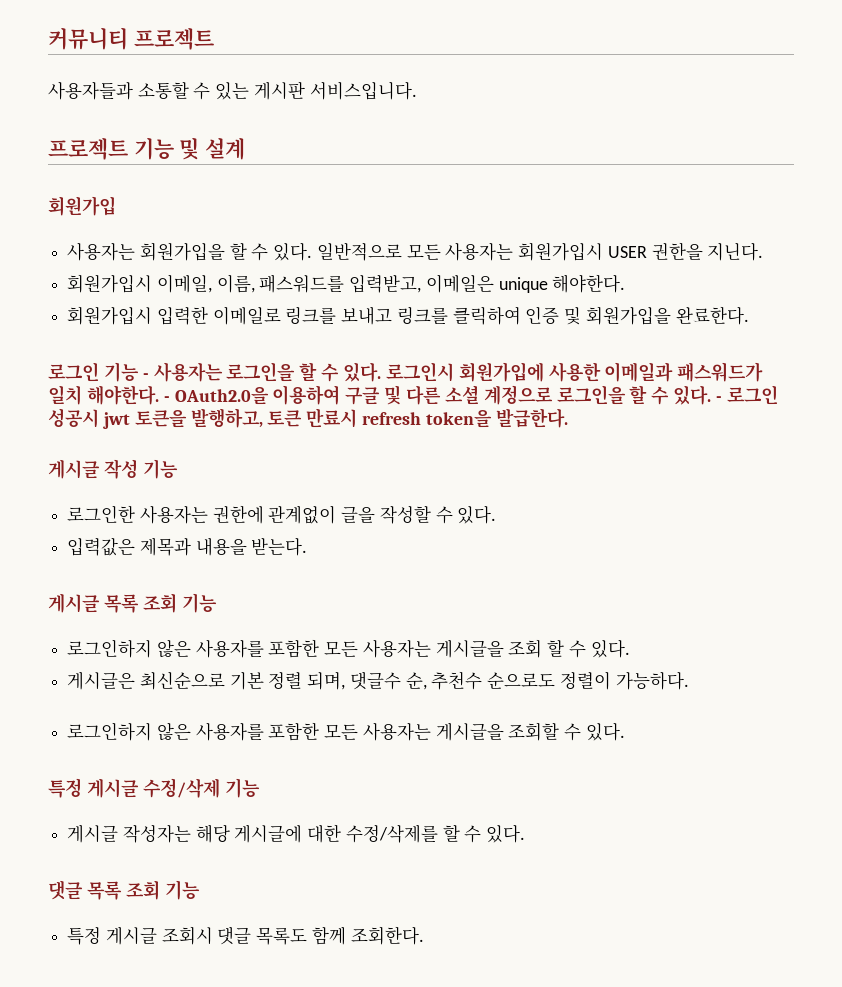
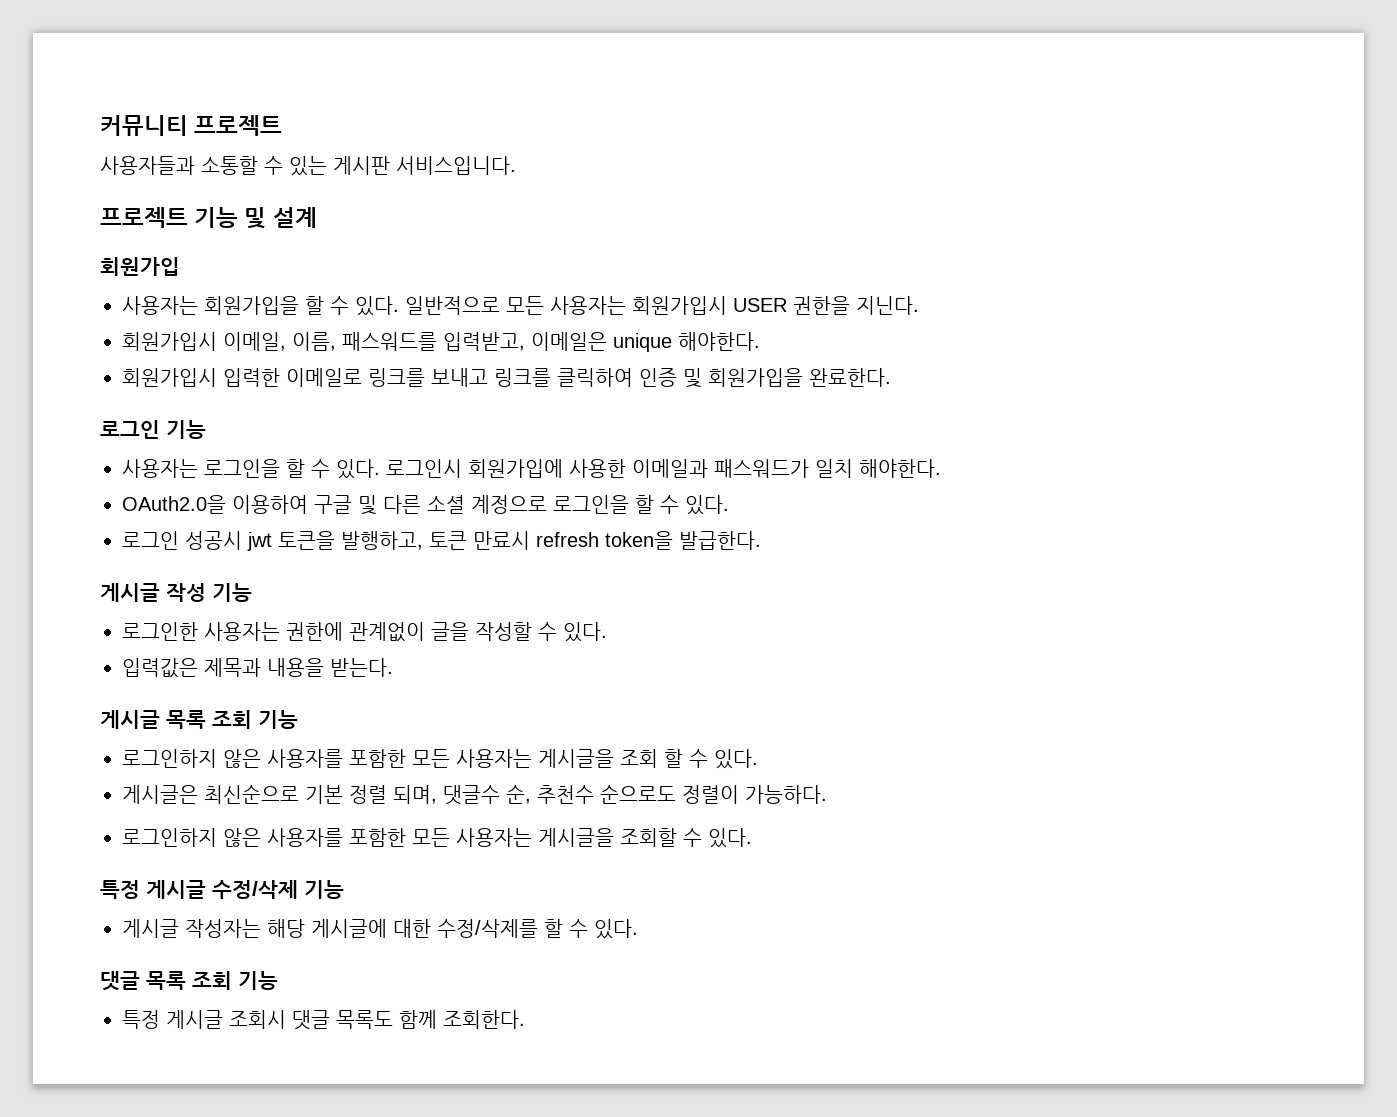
[142,373,149,379] - -> (206, 429) //
[163,396,170,402] - -> (941, 468) //
[716,396,723,402] - -> (729, 505) //

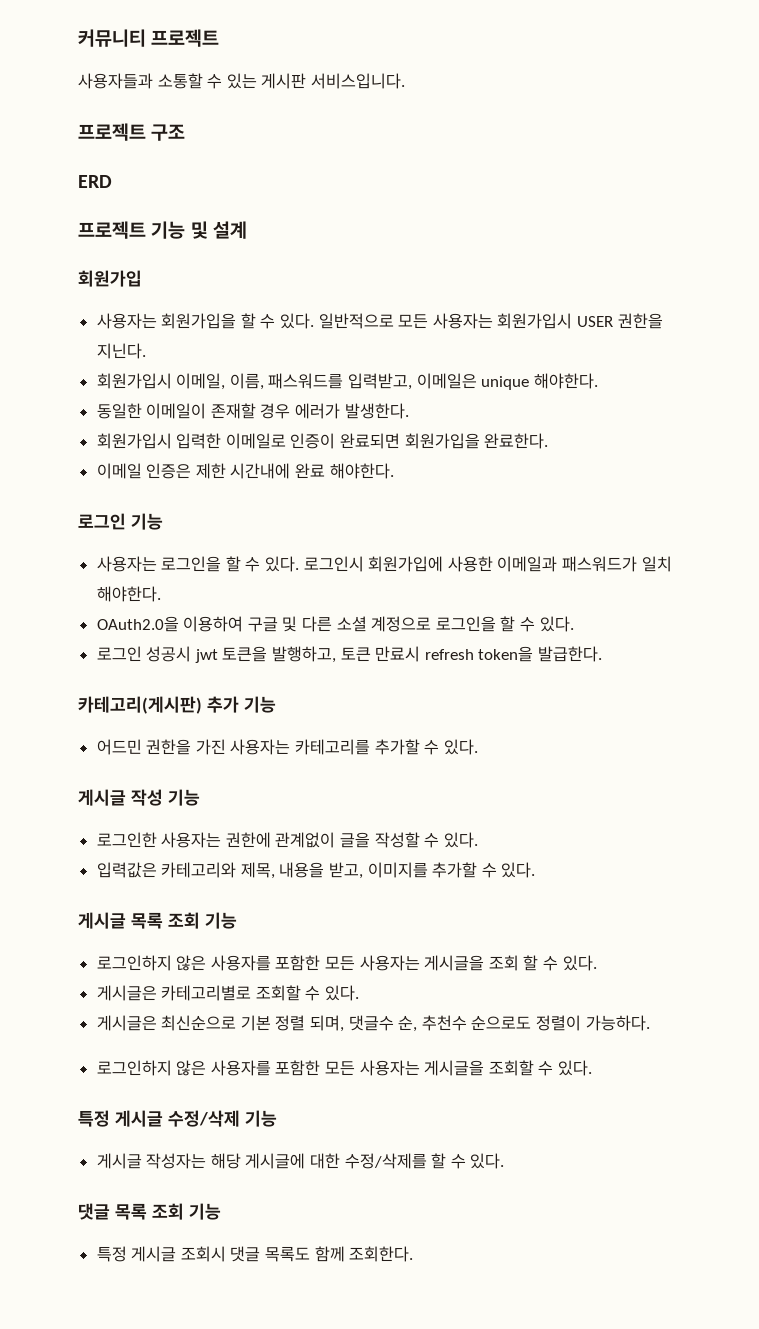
(516, 165) none -> [78,123,186,141] [78,175,112,188] // 프로젝트 구조 // ERD
[122,368,891,388] 회원가입시 입력한 이메일로 링크를 보내고 링크를 클릭하여 인증 및 회원가입을 완료한다. -> [96,403,409,419] [96,433,549,449] [96,463,394,479] 동일한 이메일이 존재할 경우 에러가 발생한다. // 회원가입시 입력한 이메일로 인증이 완료되면 회원가입을 완료한다. // 이메일 인증은 제한 시간내에 완료 해야한다.
(761, 540) none -> [78,696,276,714] [96,739,478,755] // 카테고리(게시판) 추가 기능 // 어드민 권한을 가진 사용자는 카테고리를 추가할 수 있다.
[204,658,393,677] 제목과 내용을 받는다. -> [161,862,536,879] 카테고리와 제목, 내용을 받고, 이미지를 추가할 수 있다.
(758, 759) none -> [96,985,360,1001] // 게시글은 카테고리별로 조회할 수 있다.

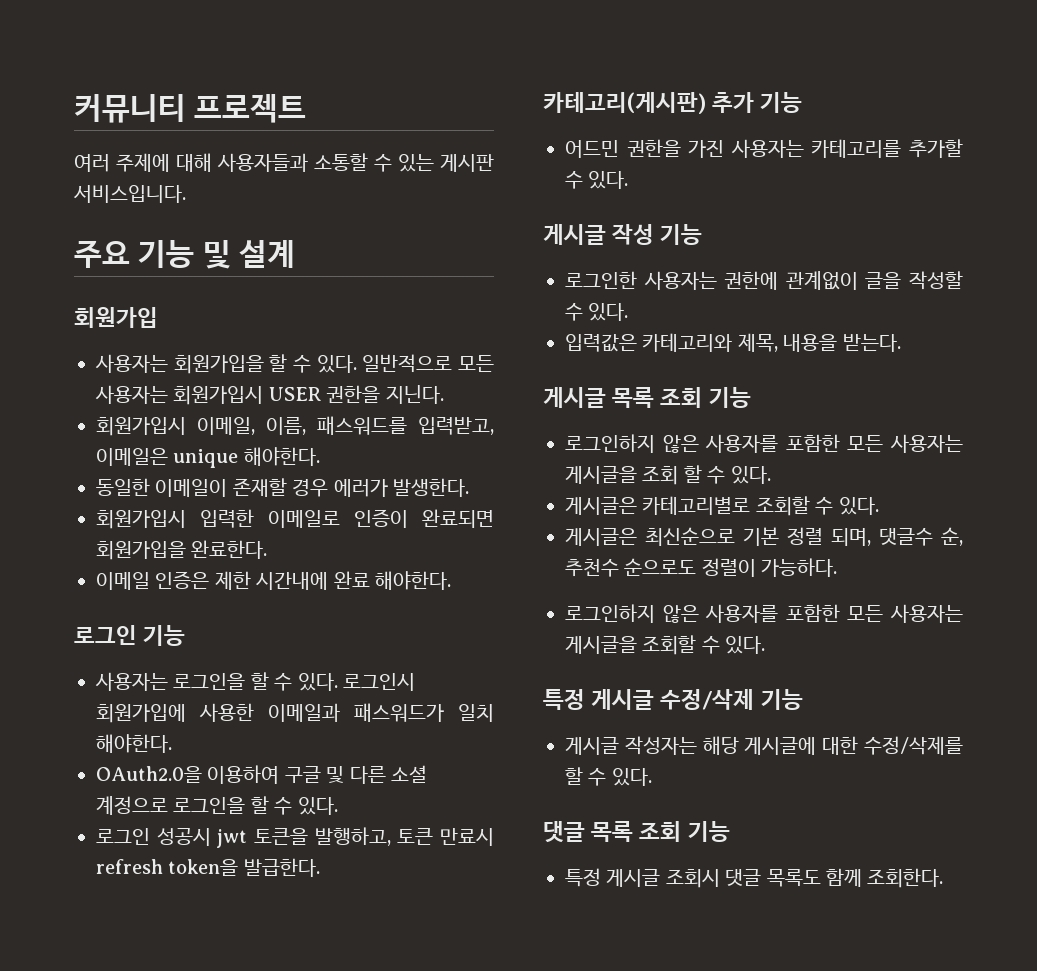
(220, 38) none -> [74,153,212,172] 여러 주제에 대해
[78,123,186,141] [78,175,112,188] [78,221,146,239] 프로젝트 구조 // ERD // 프로젝트 -> [74,240,130,268] 주요
[329,862,536,879] 받고, 이미지를 추가할 수 있다. -> [842,334,901,352] 받는다.

